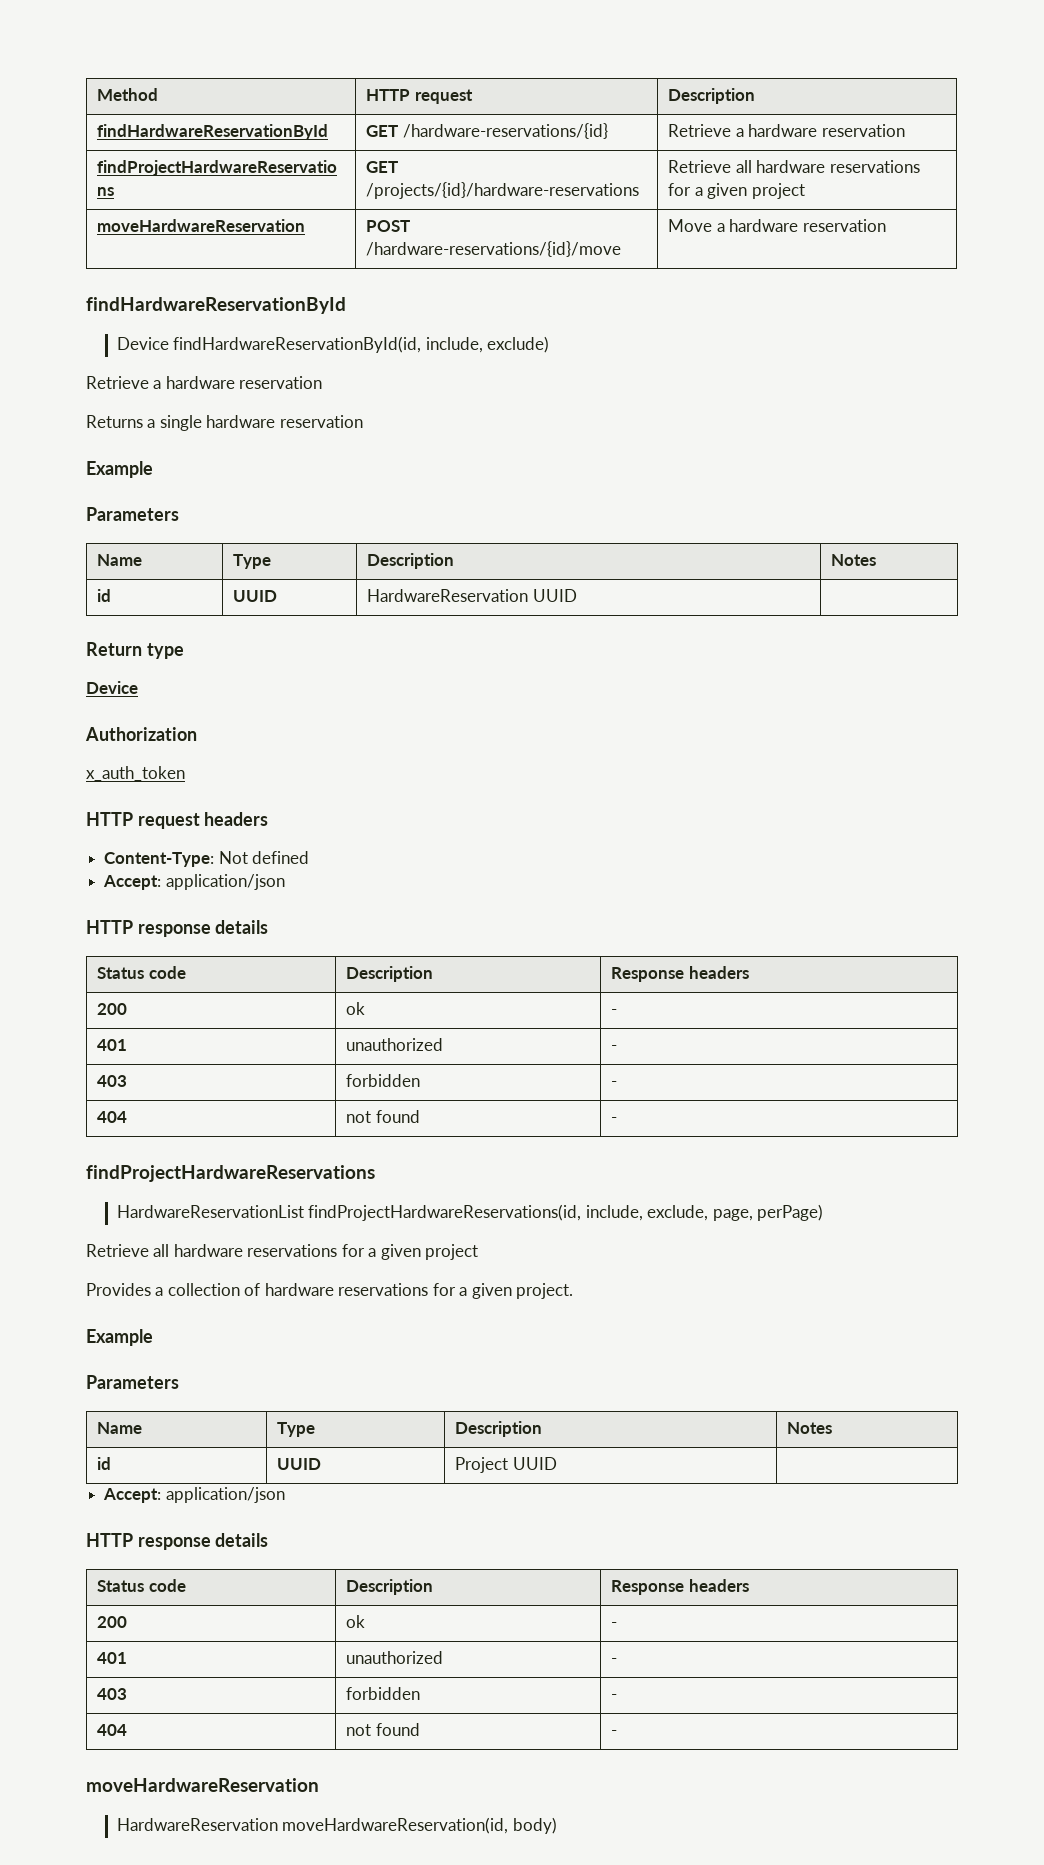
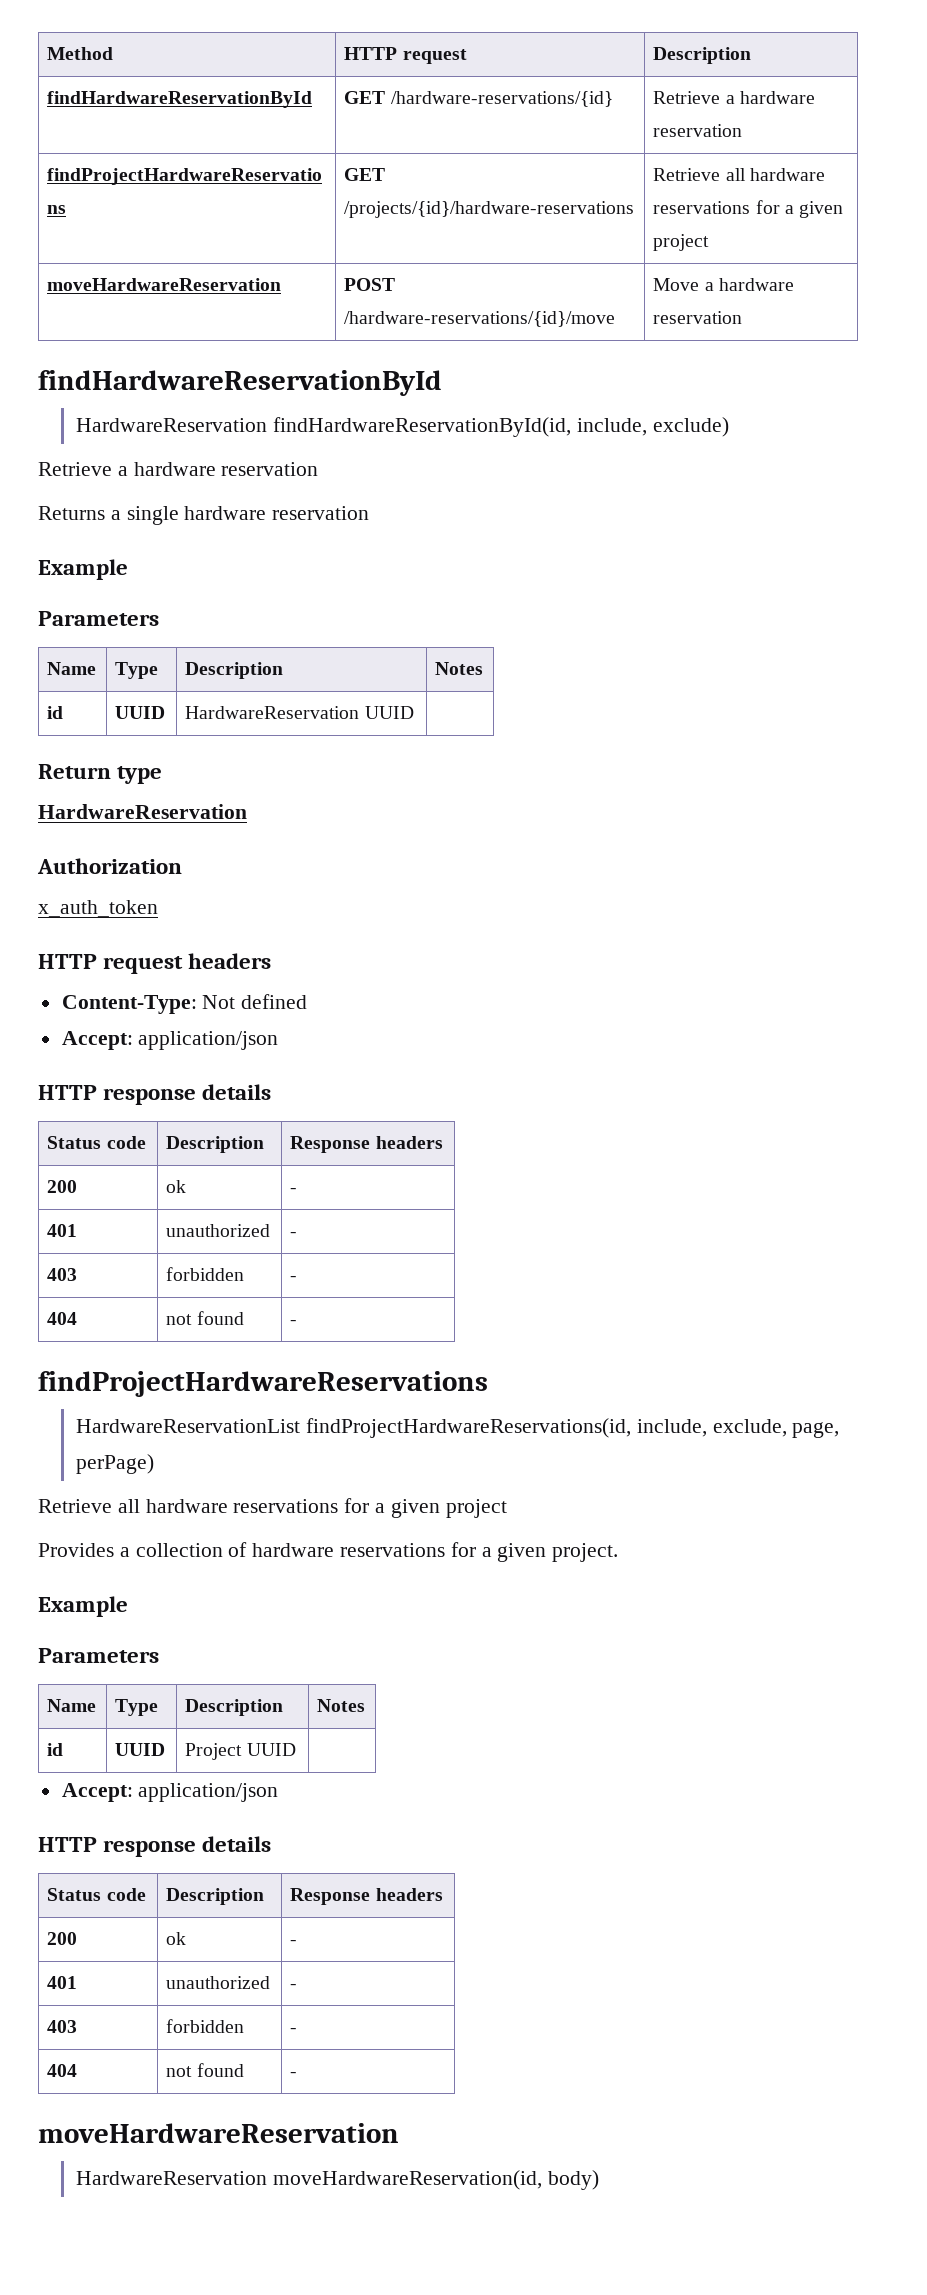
[116,337,169,350] Device -> [76,418,268,432] HardwareReservation
[86,681,138,694] Device -> [38,804,247,819] HardwareReservation

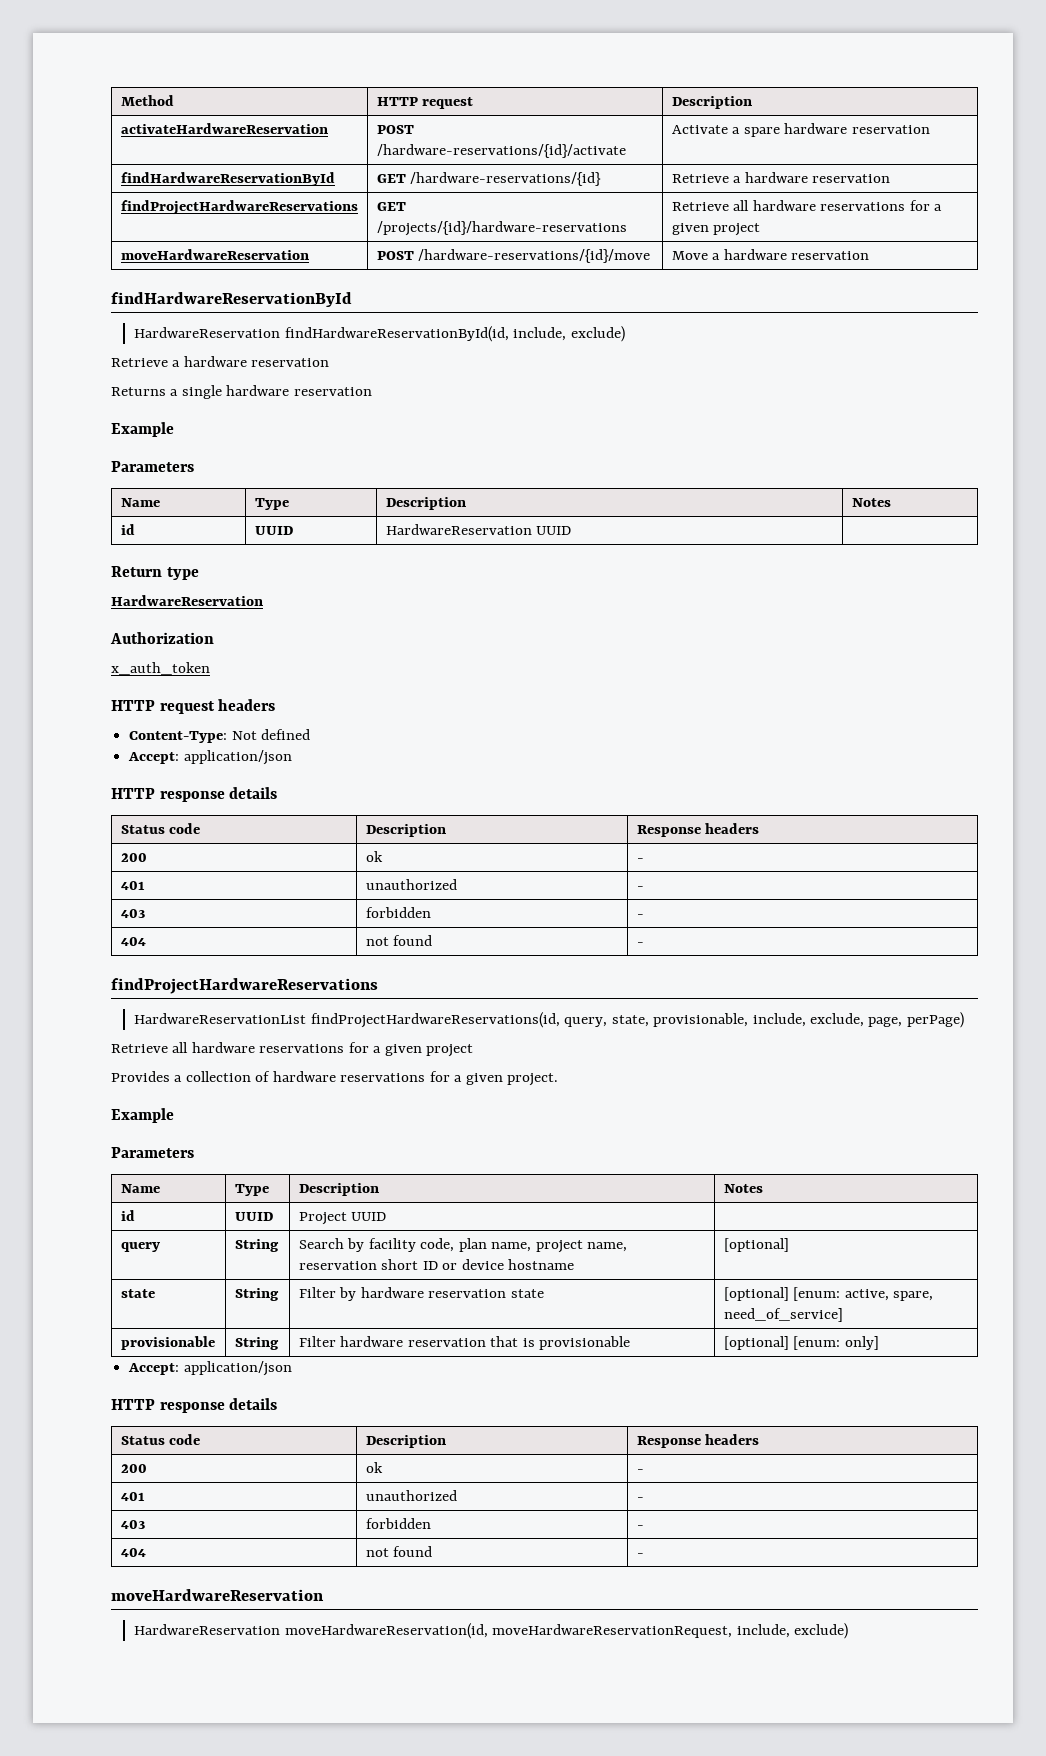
(752, 55) none -> [120,123,328,134] [376,125,414,134] [376,144,626,158] [671,123,930,137] // activateHardwareReservation | POST /hardware-reservations/{id}/activate | Activate a spare hardware reservation
(632, 1428) none -> [564,1013,749,1027] query, state, provisionable,
(296, 1749) none -> [120,1242,160,1252] [234,1239,279,1252] [298,1238,628,1253] [298,1259,575,1270] [723,1238,789,1252] [120,1289,155,1298] [234,1288,279,1301] [298,1287,544,1301] [723,1287,934,1301] [723,1308,843,1322] [120,1336,215,1350] [234,1337,279,1350] [298,1336,631,1350] [723,1336,879,1350] // query | String | Search by facility code, plan name, project name, reservation short ID or device hostname | [optional] // state | String | Filter by hardware reservation state | [optional] [enum: active, spare, need_of_service] // provisionable | String | Filter hardware reservation that is provisionable | [optional] [enum: only]
[547,2170,599,2190] body) -> [492,1623,849,1639] moveHardwareReservationRequest, include, exclude)

